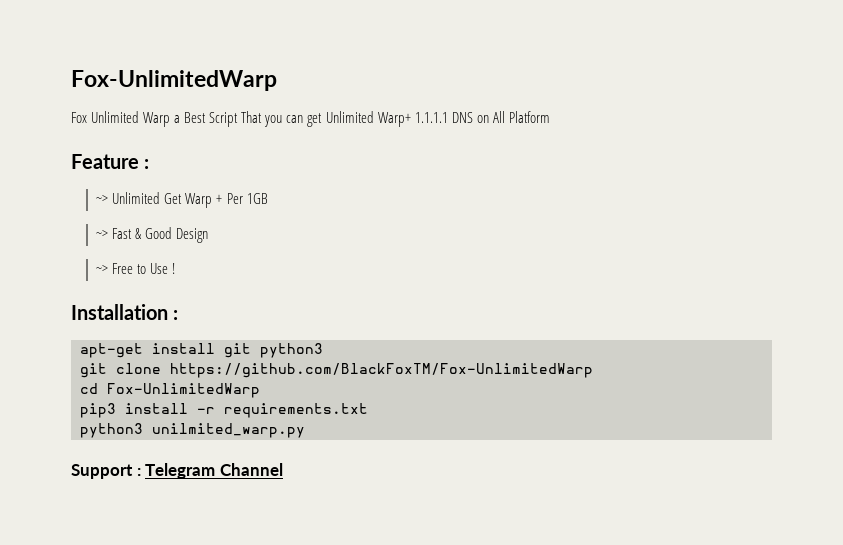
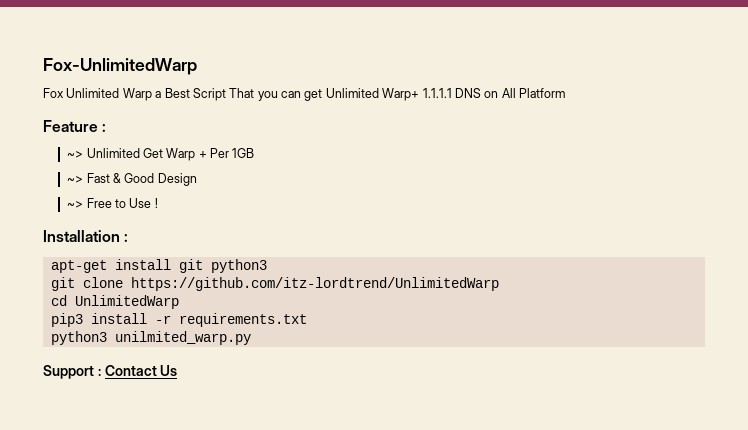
[170,363,593,378] https://github.com/BlackFoxTM/Fox-UnlimitedWarp -> [130,277,499,291] https://github.com/itz-lordtrend/UnlimitedWarp
[107,383,260,398] Fox-UnlimitedWarp -> [74,295,179,309] UnlimitedWarp
[145,463,283,479] Telegram Channel -> [104,365,178,376] Contact Us

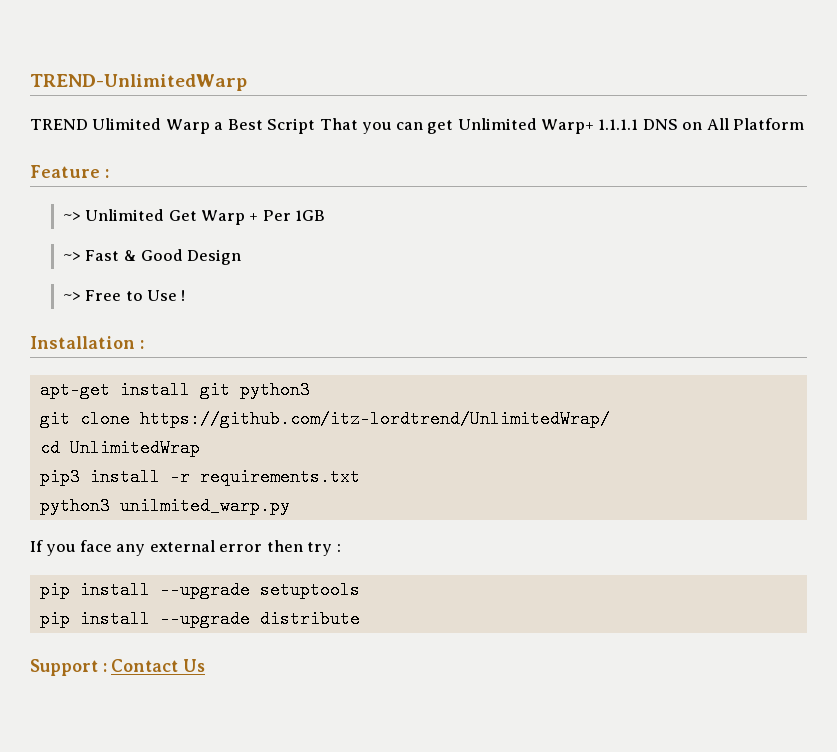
[43,58,197,75] [43,88,120,98] Fox-UnlimitedWarp // Fox Unlimited -> [30,74,247,91] [30,118,162,130] TREND-UnlimitedWarp // TREND Ulimited
[130,277,499,291] https://github.com/itz-lordtrend/UnlimitedWarp -> [139,410,610,428] https://github.com/itz-lordtrend/UnlimitedWrap/
[74,295,179,309] UnlimitedWarp -> [69,439,200,457] UnlimitedWrap
(251, 338) none -> [30,540,341,556] [39,581,360,599] [39,610,360,628] // If you face any external error then try : // pip install --upgrade setuptools // pip install --upgrade distribute

